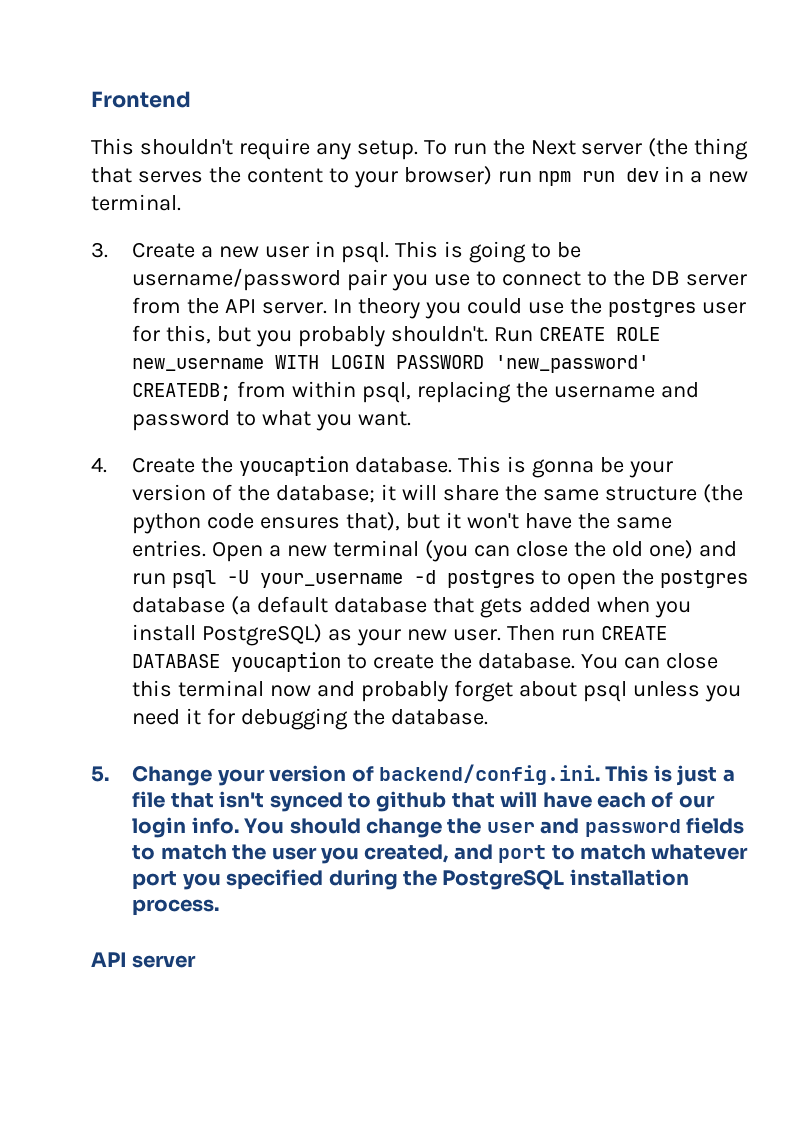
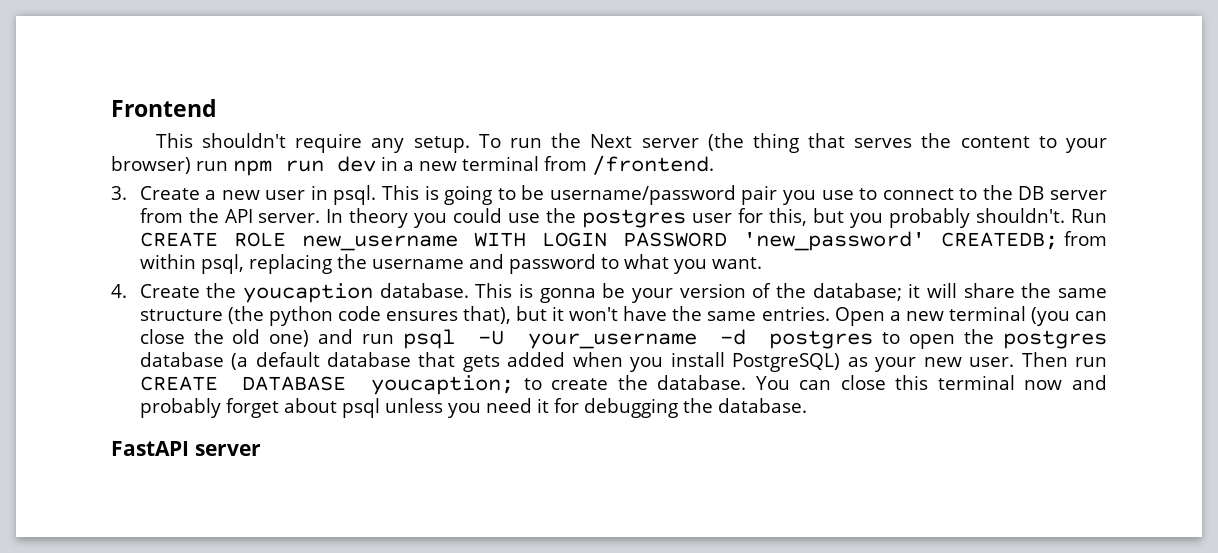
[91,194,181,211] terminal. -> [462,155,714,175] terminal from /frontend.
[231,652,342,672] youcaption -> [371,375,515,395] youcaption;
[91,764,735,786] [132,791,715,812] [132,817,744,838] [132,844,749,864] [132,869,689,890] [132,899,220,916] [91,952,127,967] 5. Change your version of backend/config.ini. This is just a file that isn't synced to github that will have each of our login info. You should change the user and password fields to match the user you created, and port to match whatever port you specified during the PostgreSQL installation process. // API -> [111,441,189,456] FastAPI

